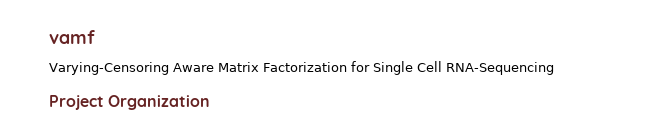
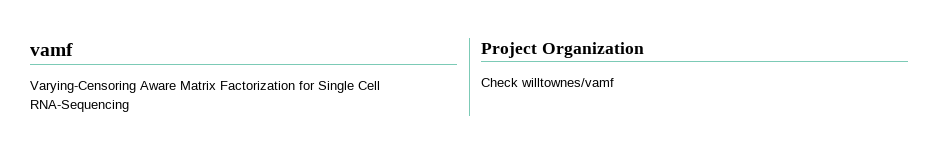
(211, 102) none -> [481,78,614,87] // Check willtownes/vamf

